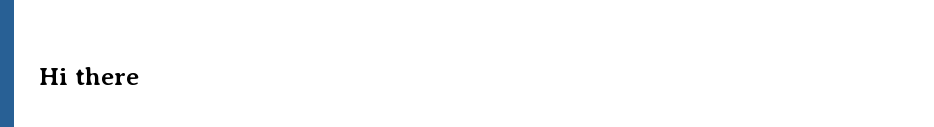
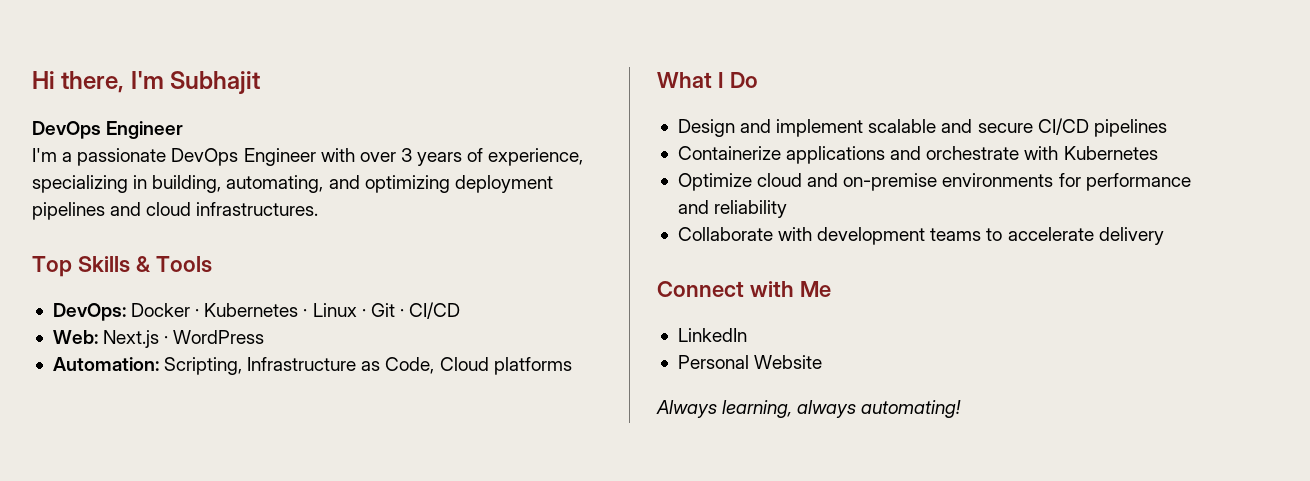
[74,67,139,85] there -> [61,71,261,94] [32,121,184,139] [32,148,584,166] [32,175,553,193] [32,202,319,220] [32,256,212,277] [52,302,461,321] [52,330,265,348] [52,357,572,375] [657,72,758,88] [677,118,1167,137] [677,146,1158,164] [677,173,1191,191] [677,200,788,218] [677,227,1164,245] [657,281,831,297] [677,328,747,342] [677,355,823,369] [656,400,962,418] there, I'm Subhajit // DevOps Engineer // I'm a passionate DevOps Engineer with over 3 years of experience, specializing in building, automating, and optimizing deployment pipelines and cloud infrastructures. // Top Skills & Tools // DevOps: Docker · Kubernetes · Linux · Git · CI/CD // Web: Next.js · WordPress // Automation: Scripting, Infrastructure as Code, Cloud platforms // What I Do // Design and implement scalable and secure CI/CD pipelines // Containerize applications and orchestrate with Kubernetes // Optimize cloud and on-premise environments for performance and reliability // Collaborate with development teams to accelerate delivery // Connect with Me // LinkedIn // Personal Website // Always learning, always automating!

